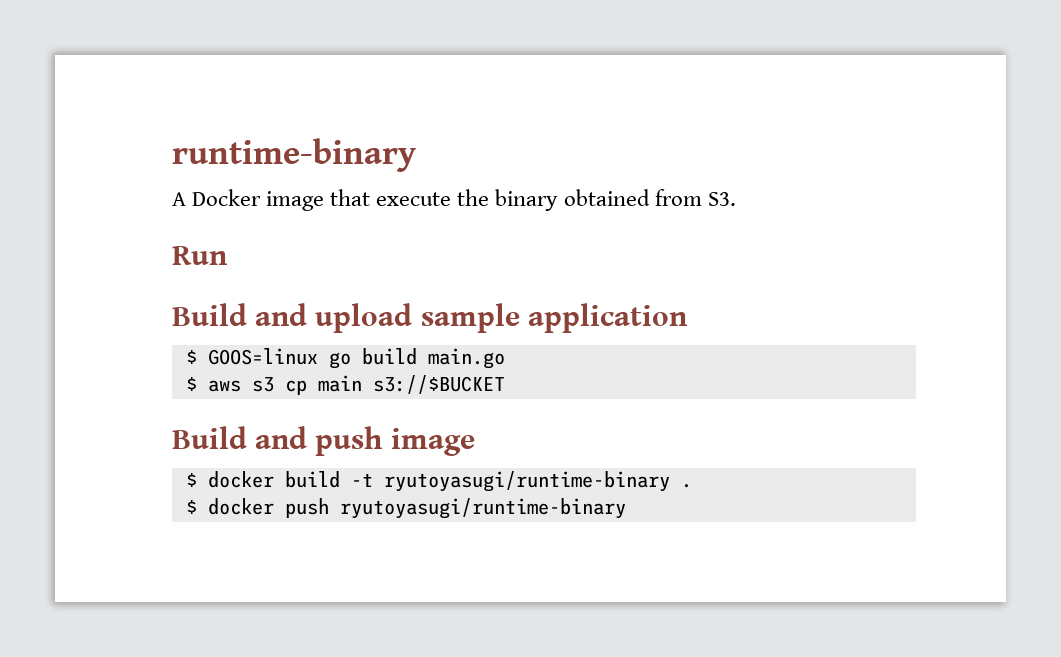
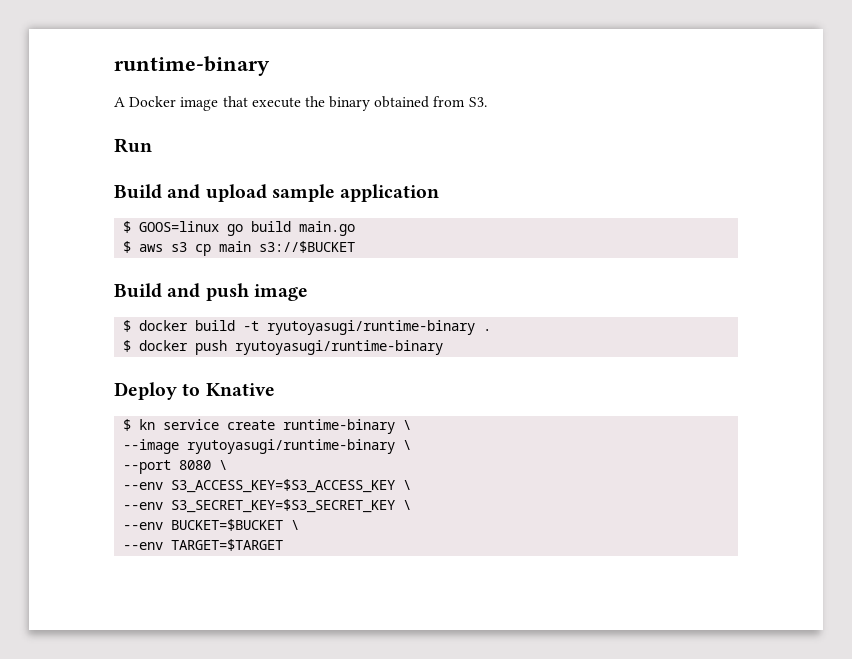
(626, 508) none -> [114,382,275,400] [123,419,412,434] [123,439,412,454] [123,460,228,474] [123,479,412,493] [123,499,412,513] [123,519,300,531] [123,539,284,551] // Deploy to Knative // $ kn service create runtime-binary \ // --image ryutoyasugi/runtime-binary \ // --port 8080 \ // --env S3_ACCESS_KEY=$S3_ACCESS_KEY \ // --env S3_SECRET_KEY=$S3_SECRET_KEY \ // --env BUCKET=$BUCKET \ // --env TARGET=$TARGET

